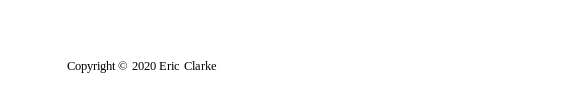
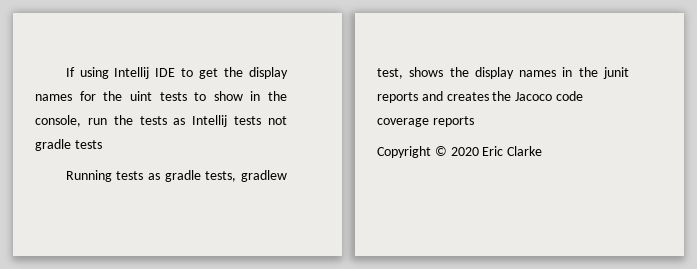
(67, 67) none -> [65,67,289,79] [35,91,287,101] [35,115,287,127] [35,139,102,151] [65,170,287,182] [377,67,629,79] [377,91,583,103] [377,116,474,127] If using Intellij IDE to get the display names for the uint tests to show in the console, run the tests as Intellij tests not gradle tests // Running tests as gradle tests, gradlew test, shows the display names in the junit reports and creates the Jacoco code coverage reports //

